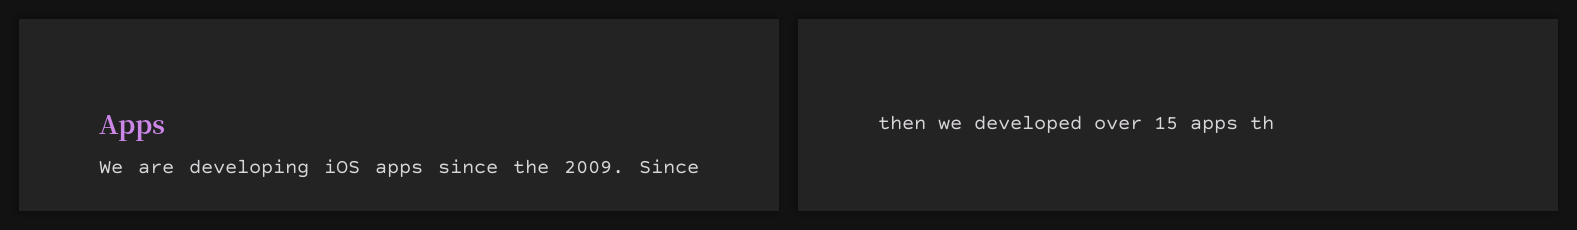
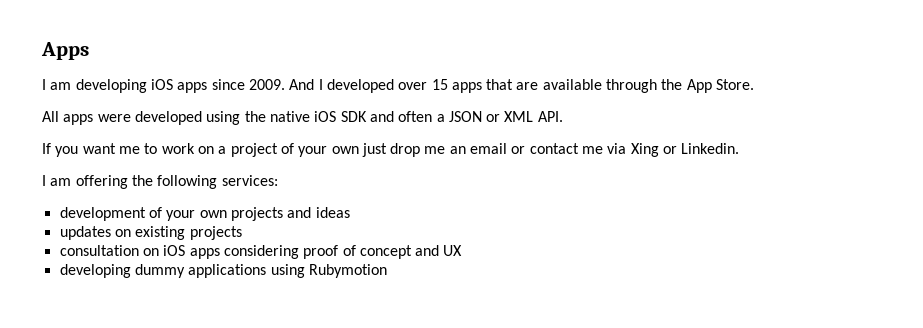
[99,160,174,174] We are -> [42,79,72,90] I am
[513,159,699,174] [878,115,1274,133] the 2009. Since then we developed over 15 apps th -> [248,79,755,93] [42,111,563,125] [42,143,740,157] [42,175,278,189] [59,207,350,221] [59,226,242,240] [59,245,463,259] [59,264,387,278] 2009. And I developed over 15 apps that are available through the App Store. // All apps were developed using the native iOS SDK and often a JSON or XML API. // If you want me to work on a project of your own just drop me an email or contact me via Xing or Linkedin. // I am offering the following services: // development of your own projects and ideas // updates on existing projects // consultation on iOS apps considering proof of concept and UX // developing dummy applications using Rubymotion

